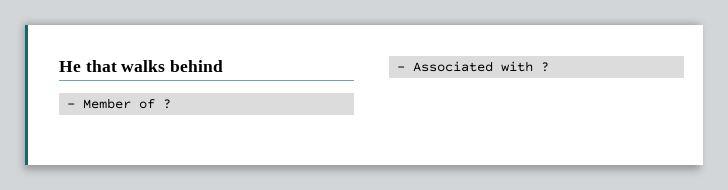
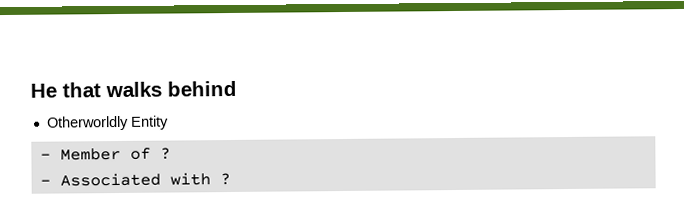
(224, 66) none -> [46,115,169,131] // Otherworldly Entity

